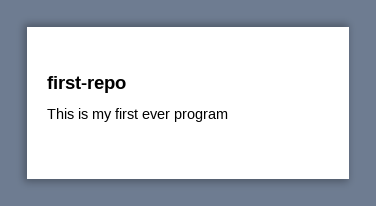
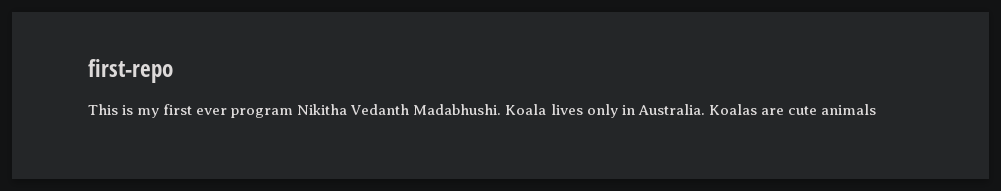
(228, 116) none -> [297,104,876,118] Nikitha Vedanth Madabhushi. Koala lives only in Australia. Koalas are cute animals

